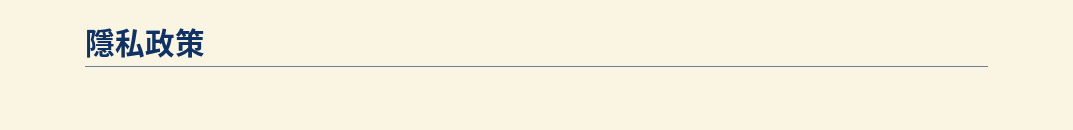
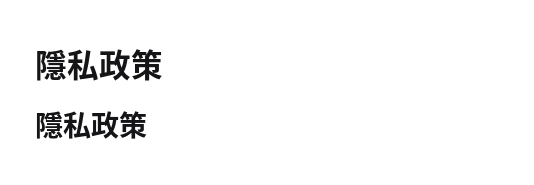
[85,28,205,58] 隱私政策 -> [35,49,163,81] [35,111,147,139] 隱私政策 // 隱私政策

